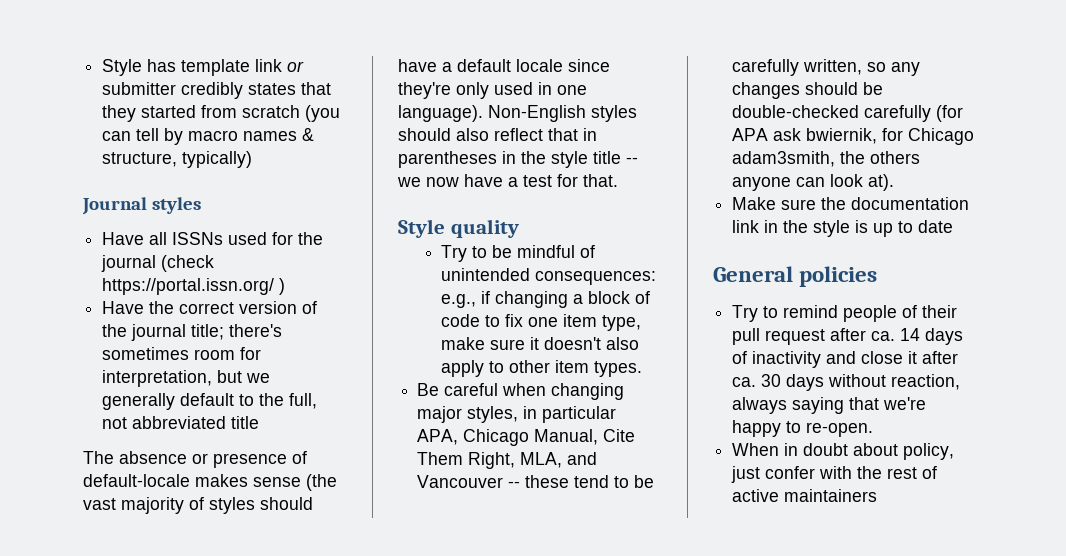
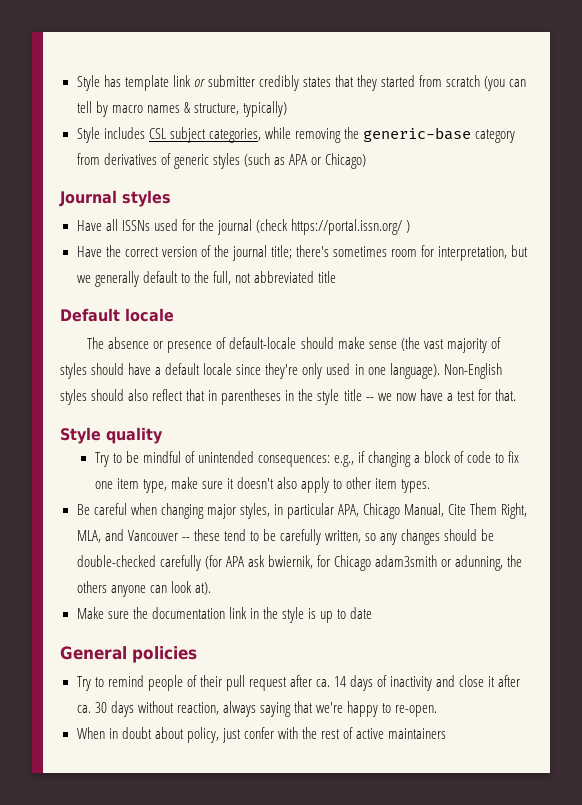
(253, 159) none -> [76,127,515,143] [76,153,366,169] // Style includes CSL subject categories, while removing the generic-base category from derivatives of generic styles (such as APA or Chicago)
(260, 422) none -> [60,308,174,322] // Default locale
[195,474,248,487] makes -> [300,337,365,349] should make
[732,151,836,167] adam3smith, -> [374,555,504,571] adam3smith or adunning,

